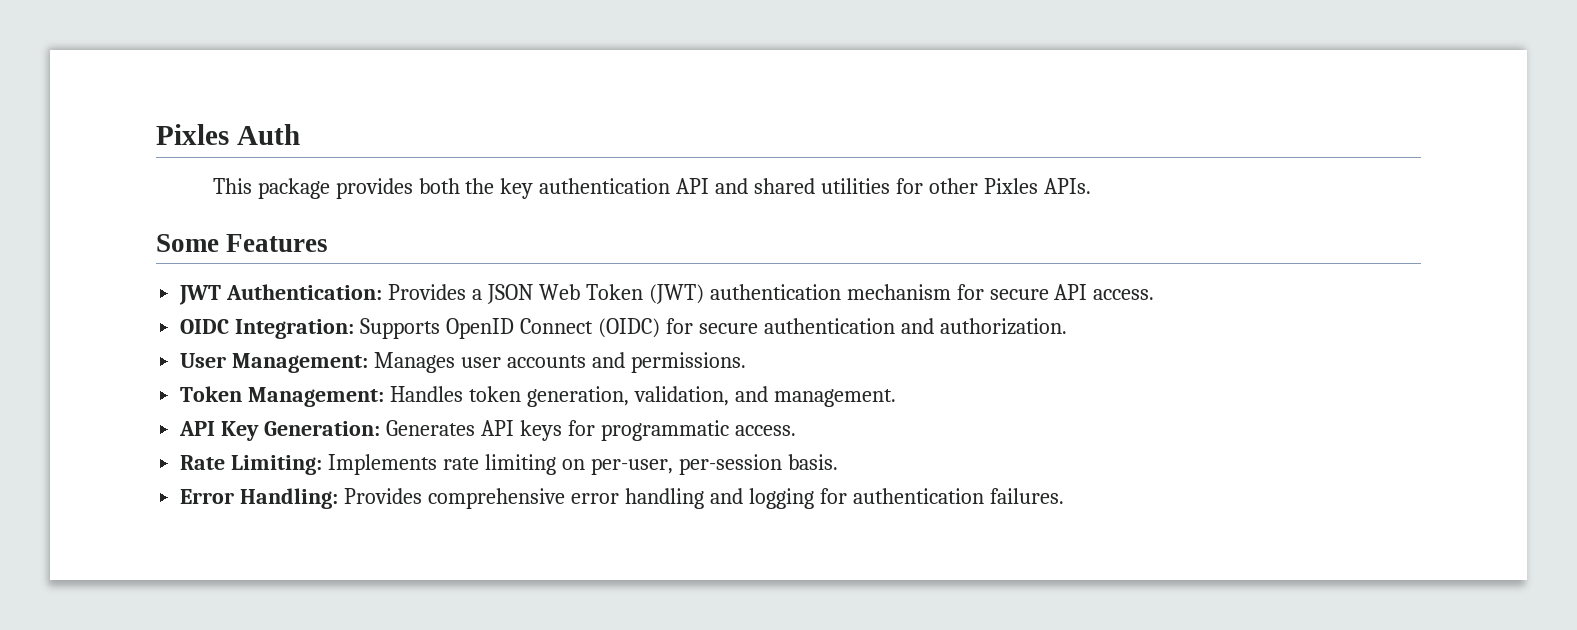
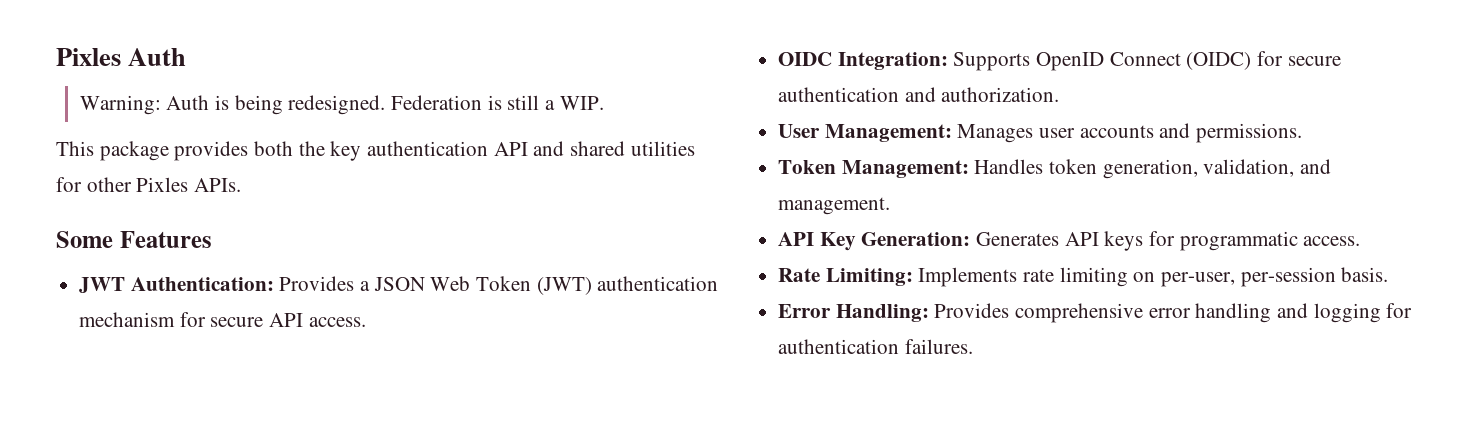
(300, 134) none -> [79,95,604,115] // Warning: Auth is being redesigned. Federation is still a WIP.

